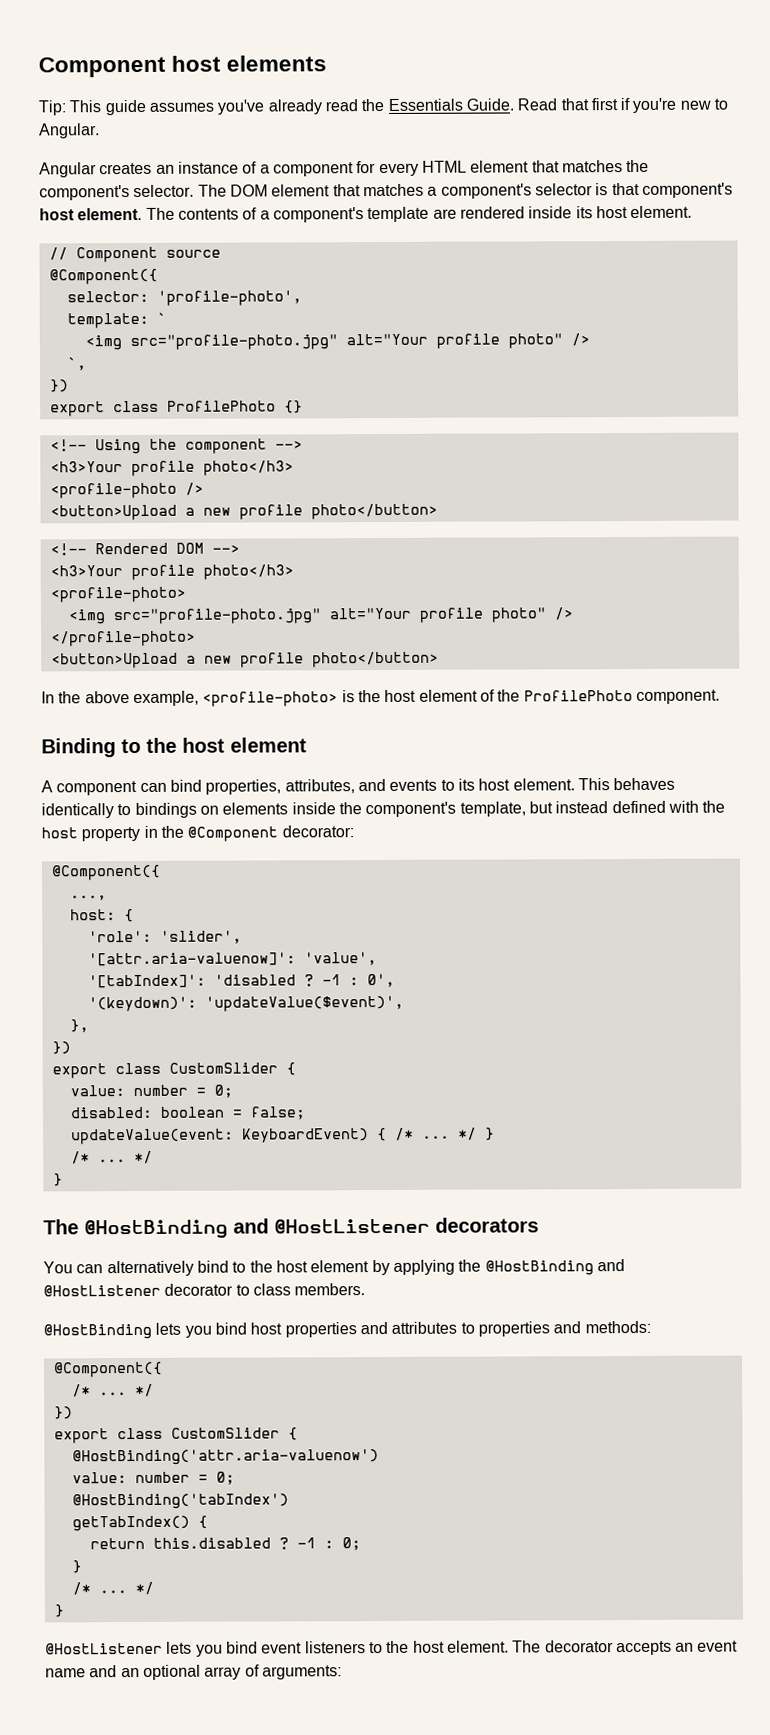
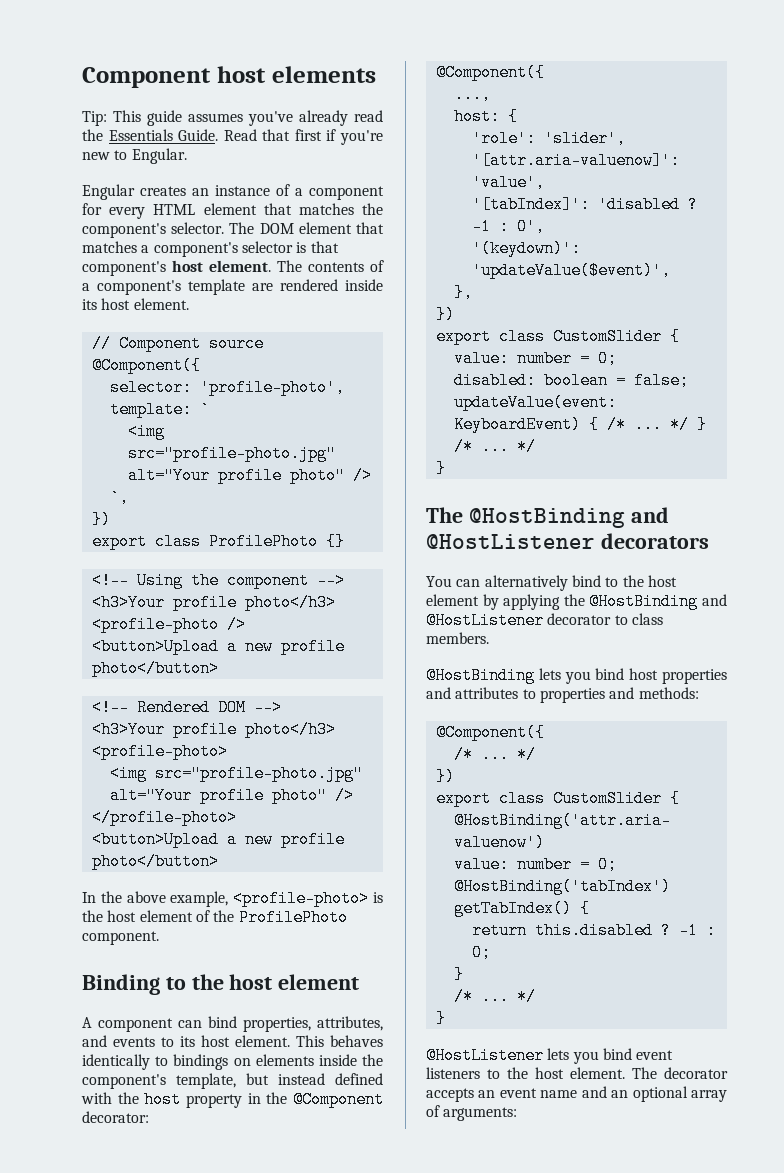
[39,123,100,139] [39,162,97,178] Angular. // Angular -> [131,148,187,164] [82,184,135,200] Engular. // Engular

